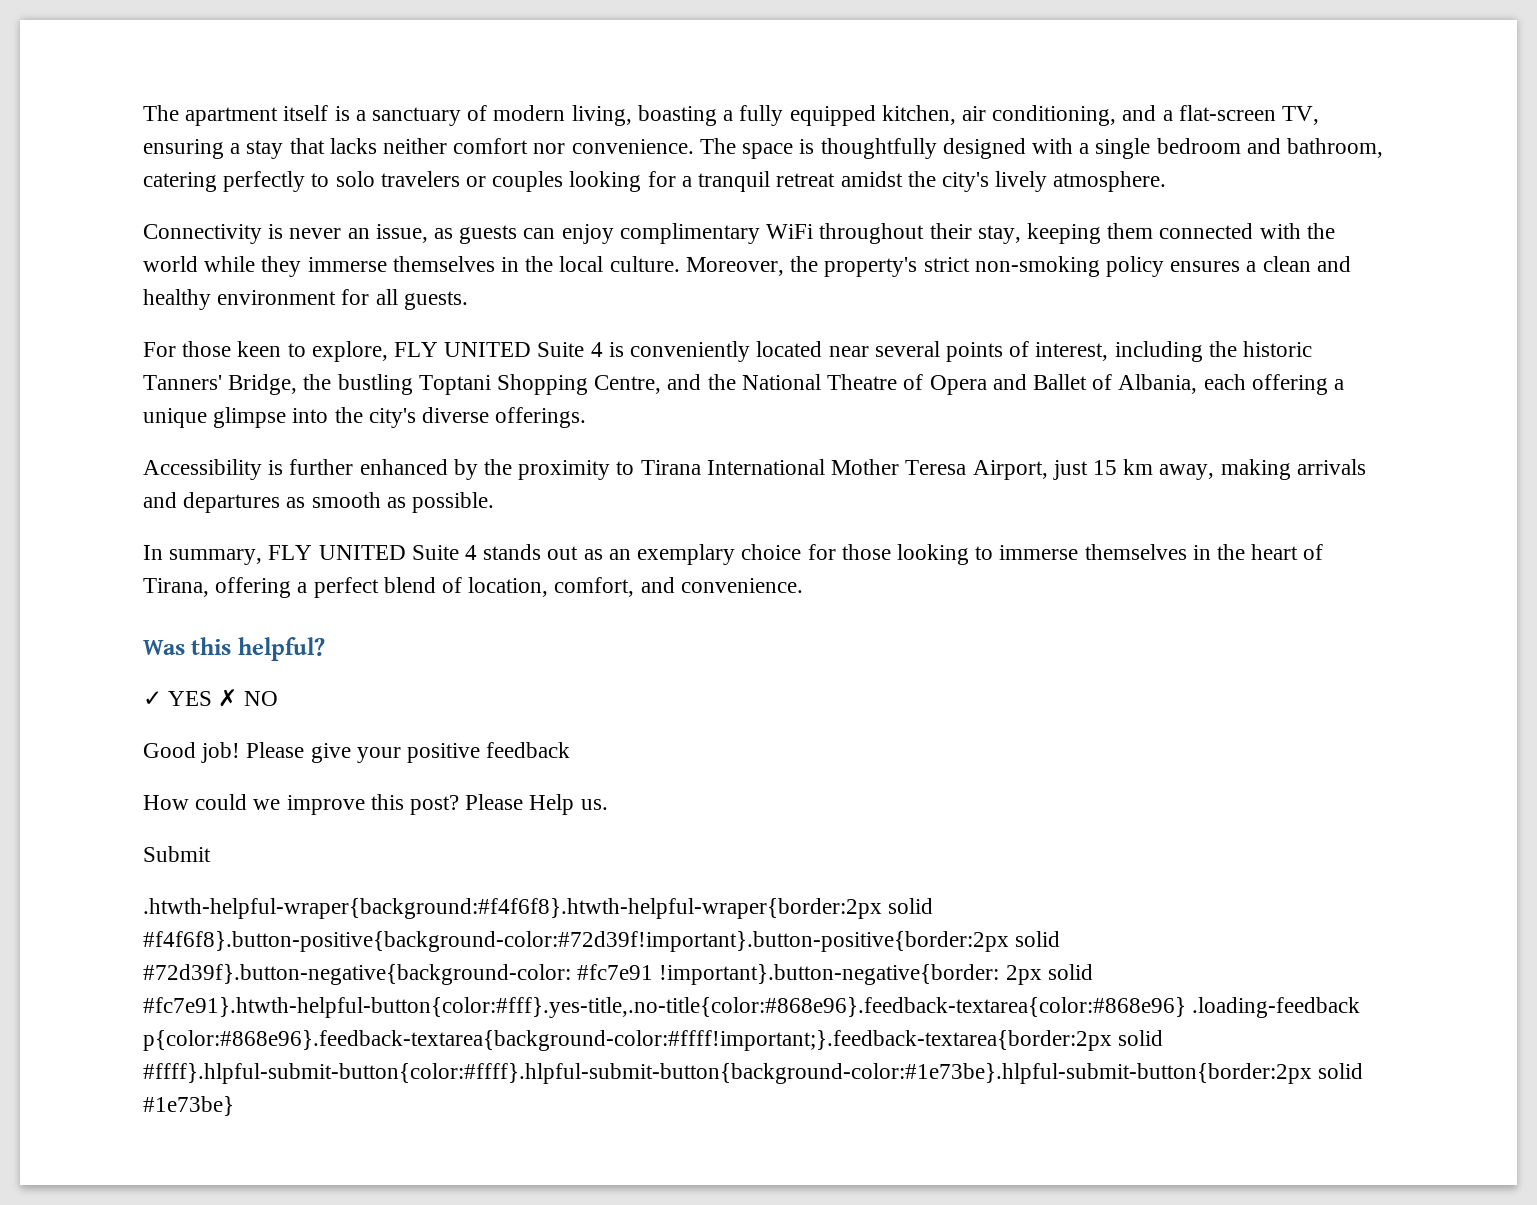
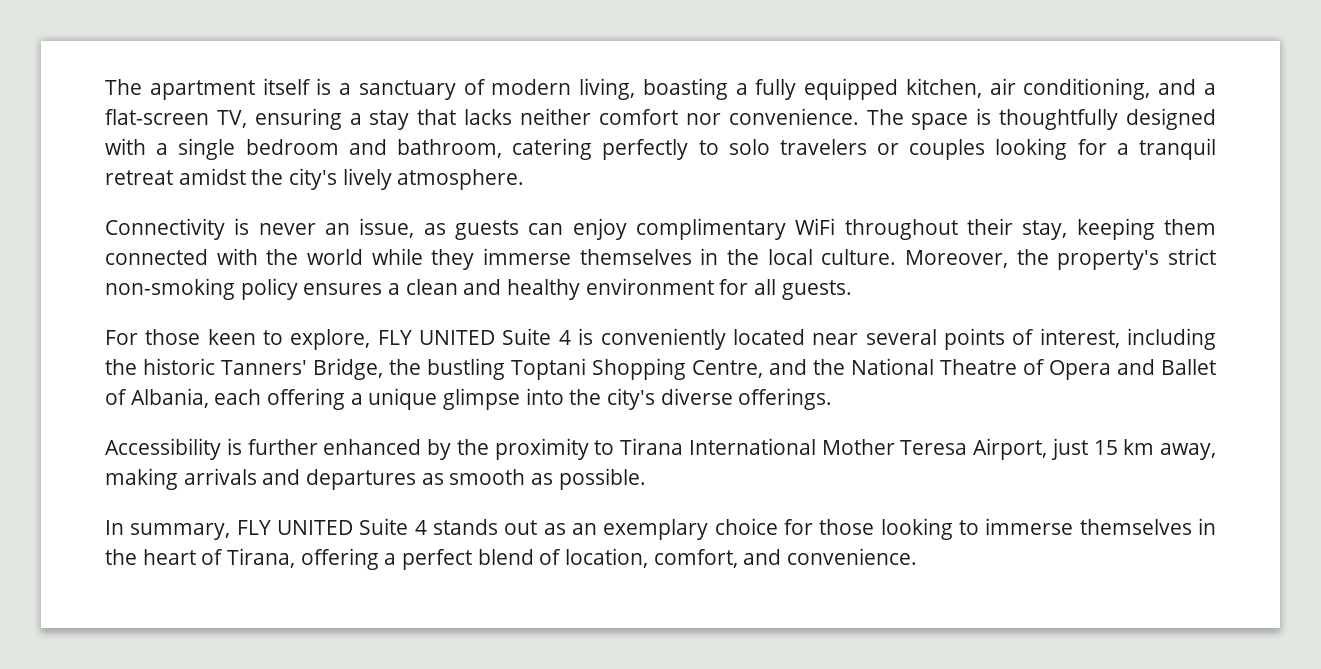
[143,637,325,661] [143,689,278,707] [143,742,571,763] [143,794,608,815] [143,846,211,862] [143,898,934,919] [143,931,1061,952] [143,964,1093,985] [143,997,1361,1018] [143,1030,1164,1051] [143,1063,1364,1084] [143,1096,234,1116] // Was this helpful? // ✓ YES ✗ NO // Good job! Please give your positive feedback // How could we improve this post? Please Help us. // Submit // .htwth-helpful-wraper{background:#f4f6f8}.htwth-helpful-wraper{border:2px solid #f4f6f8}.button-positive{background-color:#72d39f!important}.button-positive{border:2px solid #72d39f}.button-negative{background-color: #fc7e91 !important}.button-negative{border: 2px solid #fc7e91}.htwth-helpful-button{color:#fff}.yes-title,.no-title{color:#868e96}.feedback-textarea{color:#868e96} .loading-feedback p{color:#868e96}.feedback-textarea{background-color:#ffff!important;}.feedback-textarea{border:2px solid #ffff}.hlpful-submit-button{color:#ffff}.hlpful-submit-button{background-color:#1e73be}.hlpful-submit-button{border:2px solid #1e73be} -> (918, 556) none

